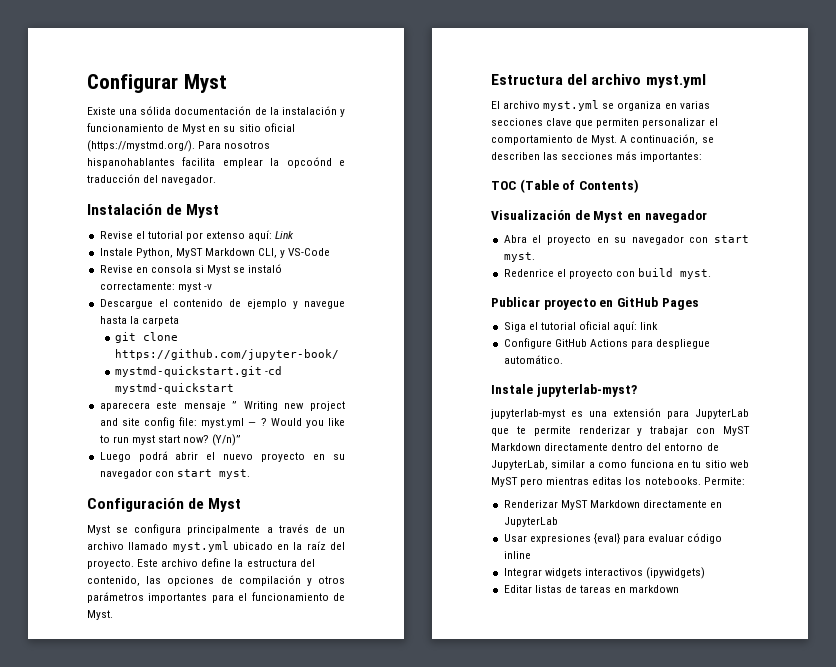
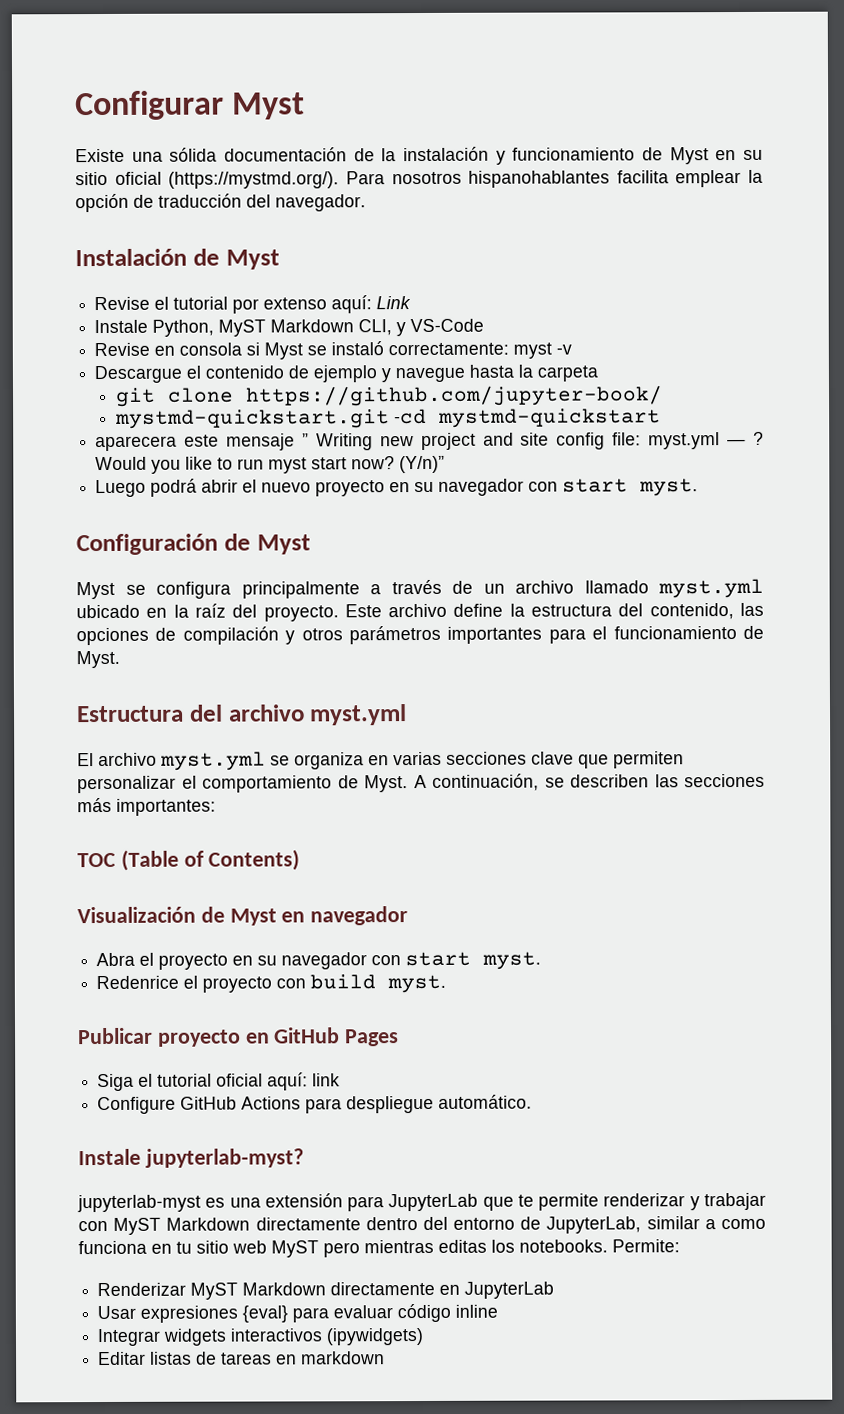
[286,157,345,168] opcoónd e -> [75,193,154,213] opción de

